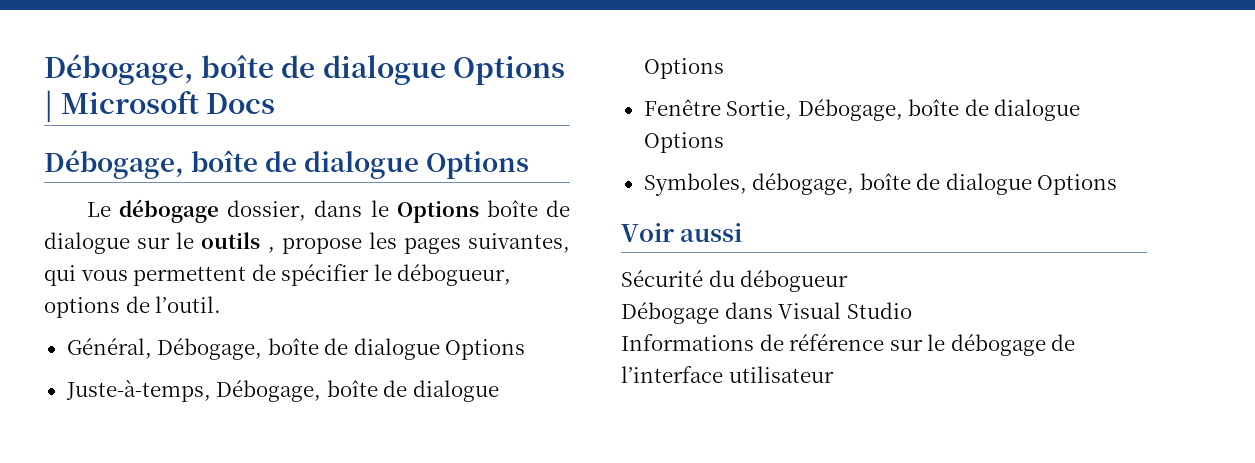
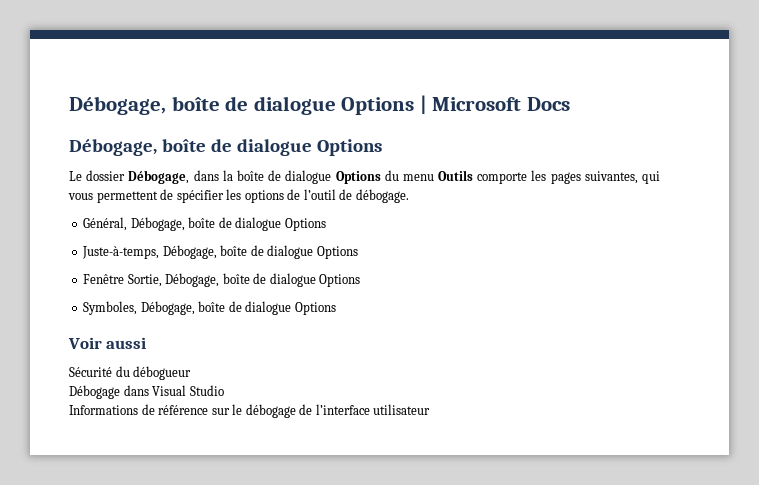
[119,199,570,223] [44,232,362,254] débogage dossier, dans le Options boîte de dialogue sur le outils , propose -> [86,170,528,184] dossier Débogage, dans la boîte de dialogue Options du menu Outils comporte
[373,264,512,286] [44,296,222,318] le débogueur, options de l’outil. -> [226,189,409,203] les options de l’outil de débogage.
[752,173,855,195] débogage, -> [140,301,195,315] Débogage,

